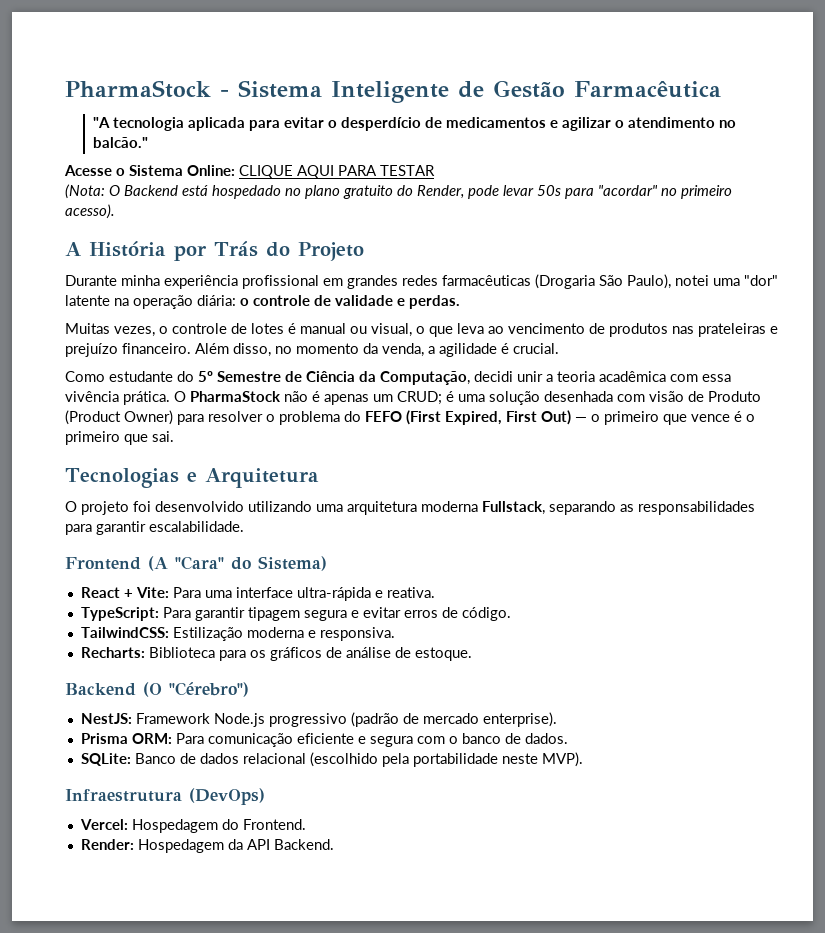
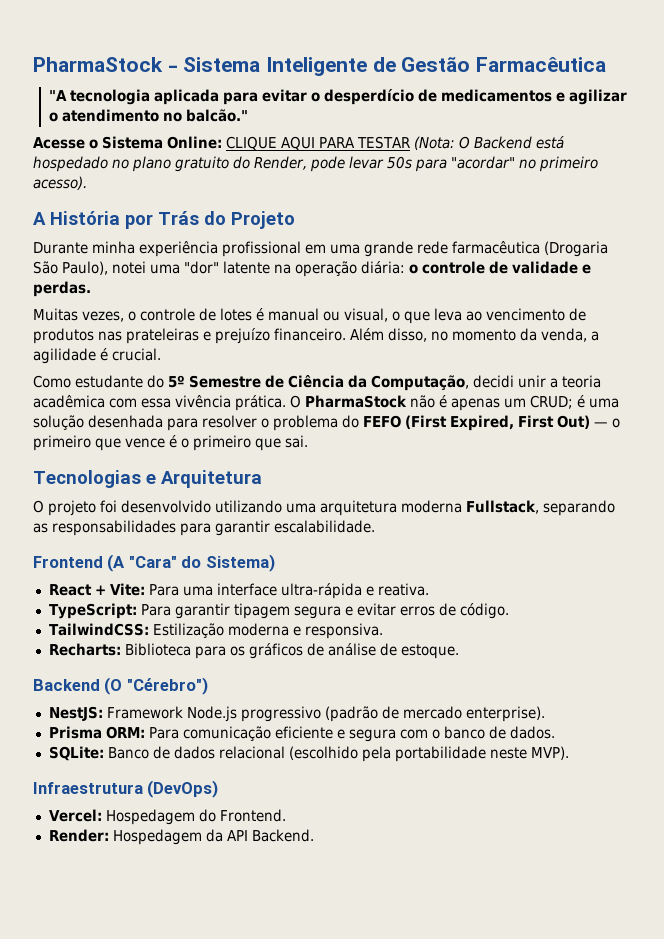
(435, 170) // -> (410, 142) none
[347,275,531,289] grandes redes farmacêuticas -> [330,241,540,257] uma grande rede farmacêutica
[617,391,761,402] [65,410,173,425] com visão de Produto (Product Owner) -> (163, 421) none

